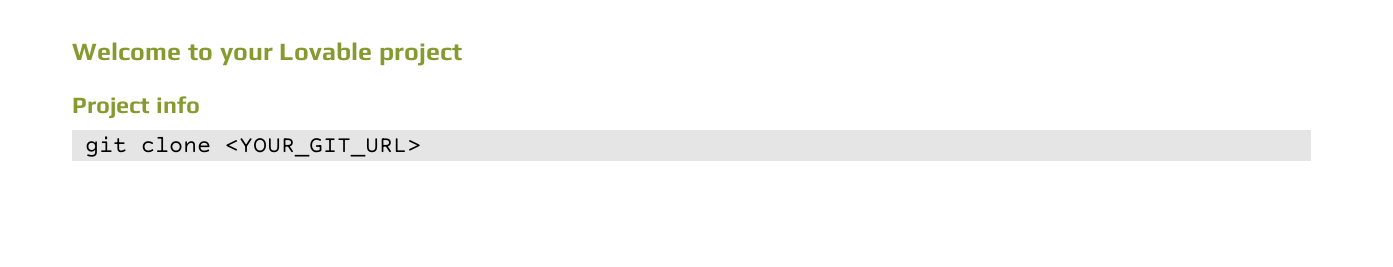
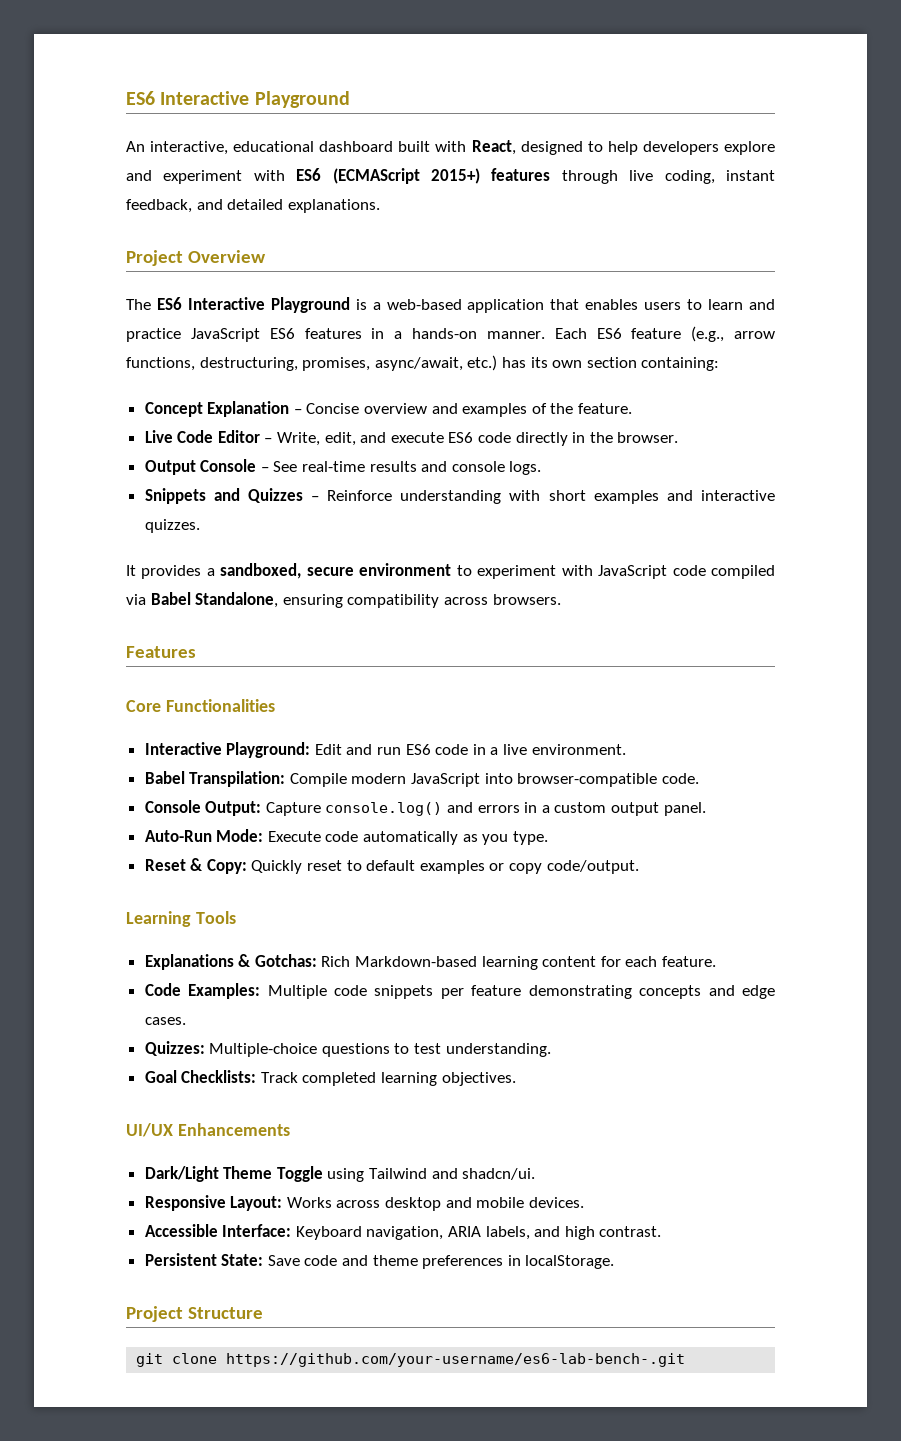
[72,42,462,66] [72,96,201,119] Welcome to your Lovable project // Project info -> [126,91,350,108] [126,140,775,155] [126,168,775,184] [126,199,380,213] [126,250,266,266] [126,297,775,313] [126,326,775,342] [126,355,720,371] [144,401,633,417] [144,430,679,446] [144,459,542,475] [144,488,775,504] [144,519,200,533] [126,563,775,579] [126,592,561,608] [126,646,196,658] [126,699,275,712] [144,742,626,758] [144,771,699,787] [144,800,706,816] [144,829,548,845] [144,858,639,874] [126,911,236,927] [144,954,717,970] [144,983,775,999] [144,1017,186,1025] [144,1041,551,1057] [144,1070,516,1086] [126,1123,290,1137] [144,1166,536,1182] [144,1195,584,1211] [144,1224,662,1240] [144,1253,615,1269] [126,1306,263,1322] ES6 Interactive Playground // An interactive, educational dashboard built with React, designed to help developers explore and experiment with ES6 (ECMAScript 2015+) features through live coding, instant feedback, and detailed explanations. // Project Overview // The ES6 Interactive Playground is a web-based application that enables users to learn and practice JavaScript ES6 features in a hands-on manner. Each ES6 feature (e.g., arrow functions, destructuring, promises, async/await, etc.) has its own section containing: // Concept Explanation – Concise overview and examples of the feature. // Live Code Editor – Write, edit, and execute ES6 code directly in the browser. // Output Console – See real-time results and console logs. // Snippets and Quizzes – Reinforce understanding with short examples and interactive quizzes. // It provides a sandboxed, secure environment to experiment with JavaScript code compiled via Babel Standalone, ensuring compatibility across browsers. // Features // Core Functionalities // Interactive Playground: Edit and run ES6 code in a live environment. // Babel Transpilation: Compile modern JavaScript into browser-compatible code. // Console Output: Capture console.log() and errors in a custom output panel. // Auto-Run Mode: Execute code automatically as you type. // Reset & Copy: Quickly reset to default examples or copy code/output. // Learning Tools // Explanations & Gotchas: Rich Markdown-based learning content for each feature. // Code Examples: Multiple code snippets per feature demonstrating concepts and edge cases. // Quizzes: Multiple-choice questions to test understanding. // Goal Checklists: Track completed learning objectives. // UI/UX Enhancements // Dark/Light Theme Toggle using Tailwind and shadcn/ui. // Responsive Layout: Works across desktop and mobile devices. // Accessible Interface: Keyboard navigation, ARIA labels, and high contrast. // Persistent State: Save code and theme preferences in localStorage. // Project Structure
[224,138,421,157] <YOUR_GIT_URL> -> [226,1353,686,1367] https://github.com/your-username/es6-lab-bench-.git

